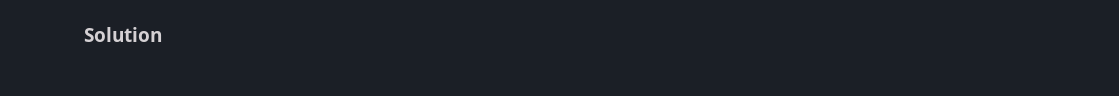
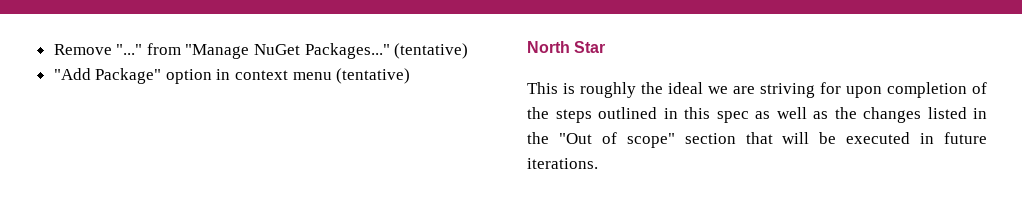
[84,27,162,42] Solution -> [53,43,469,59] [53,68,411,84] [527,41,606,53] [527,82,987,98] [527,107,987,123] [527,132,987,148] [527,158,598,169] Remove "..." from "Manage NuGet Packages..." (tentative) // "Add Package" option in context menu (tentative) // North Star // This is roughly the ideal we are striving for upon completion of the steps outlined in this spec as well as the changes listed in the "Out of scope" section that will be executed in future iterations.

